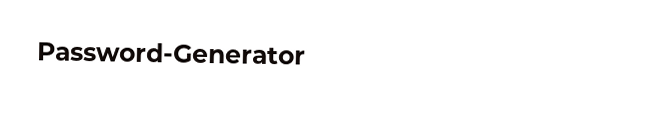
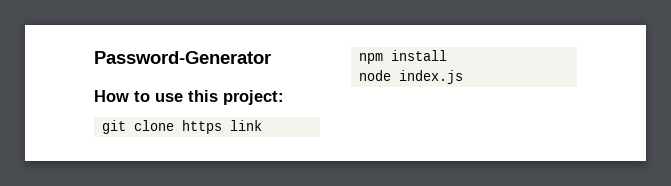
(306, 53) none -> [94,90,284,105] [101,120,262,134] [358,50,447,64] [358,70,463,84] // How to use this project: // git clone https link // npm install // node index.js

